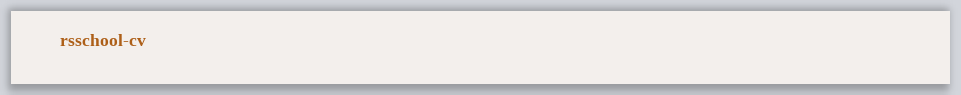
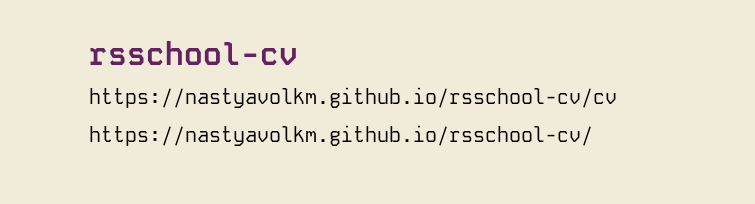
(146, 40) none -> [89,87,617,108] [89,125,593,146] // https://nastyavolkm.github.io/rsschool-cv/cv // https://nastyavolkm.github.io/rsschool-cv/

